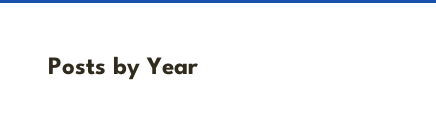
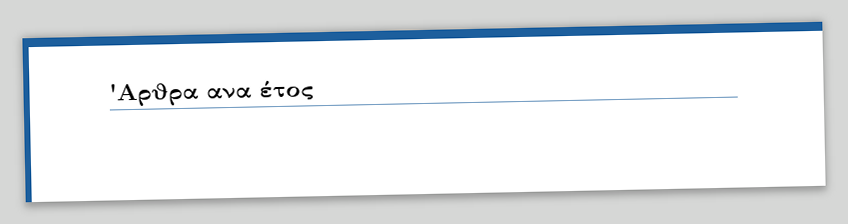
[48,56,198,80] Posts by Year -> [109,79,315,108] 'Αρθρα ανα έτος

